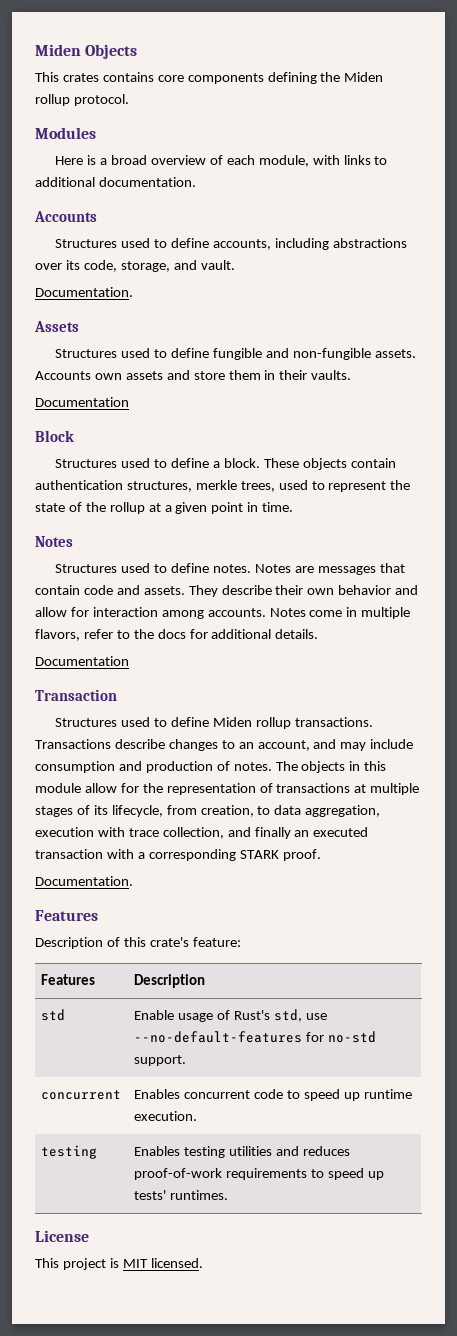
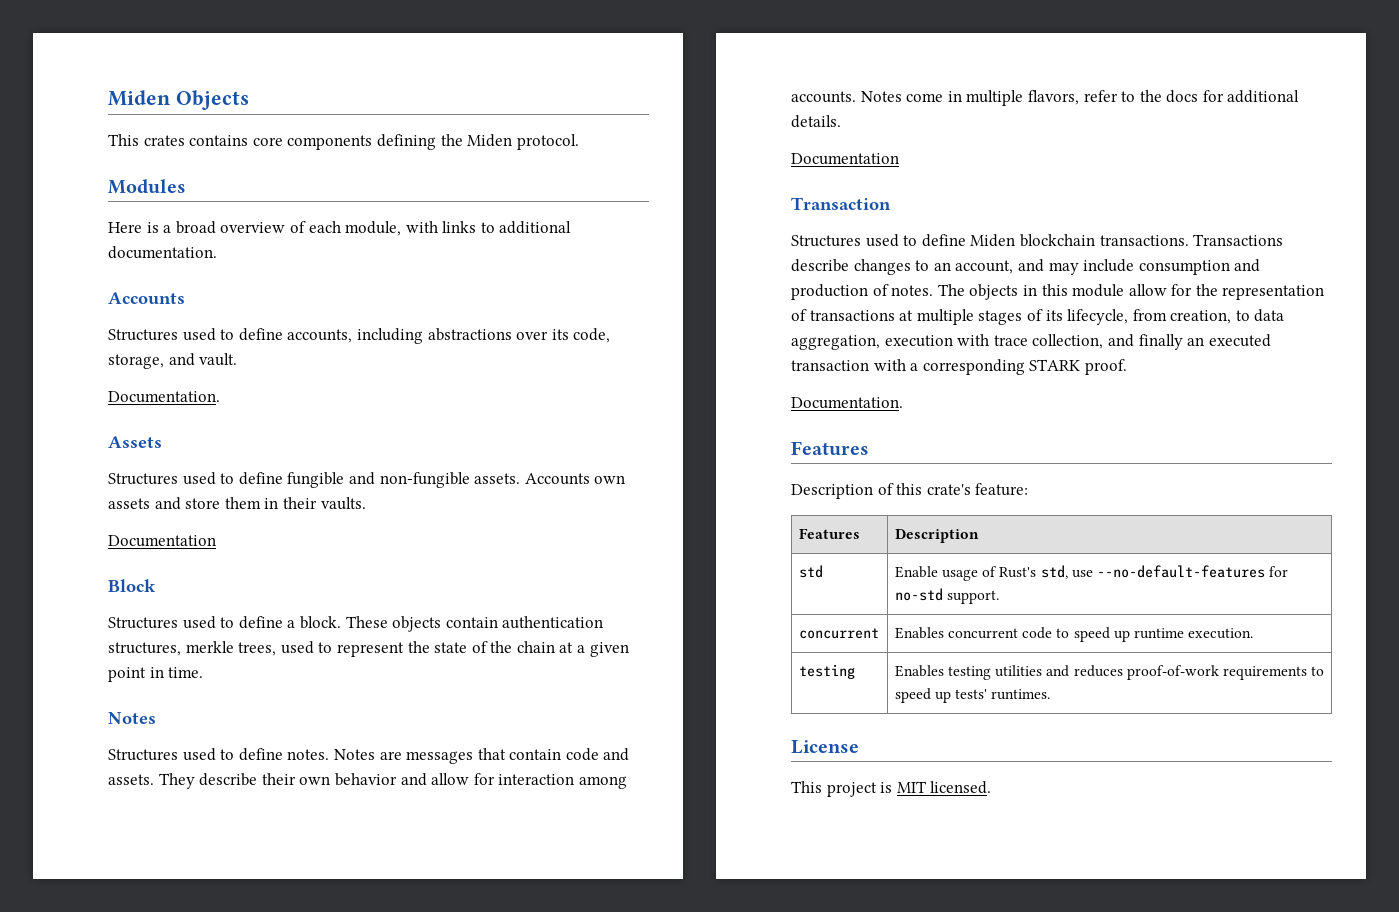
[35,94,70,106] rollup -> (513, 140) none
[109,502,145,514] rollup -> [516,641,555,653] chain
[255,717,291,729] rollup -> [1019,234,1095,247] blockchain

